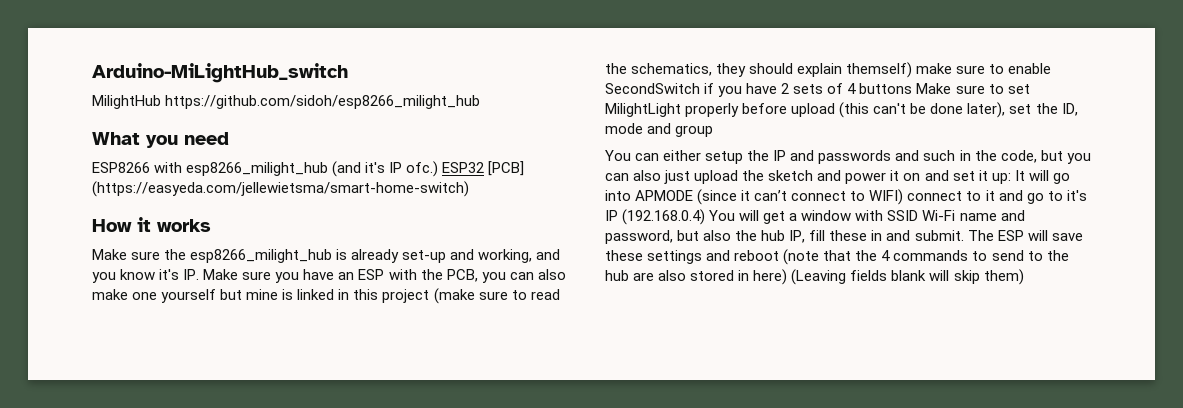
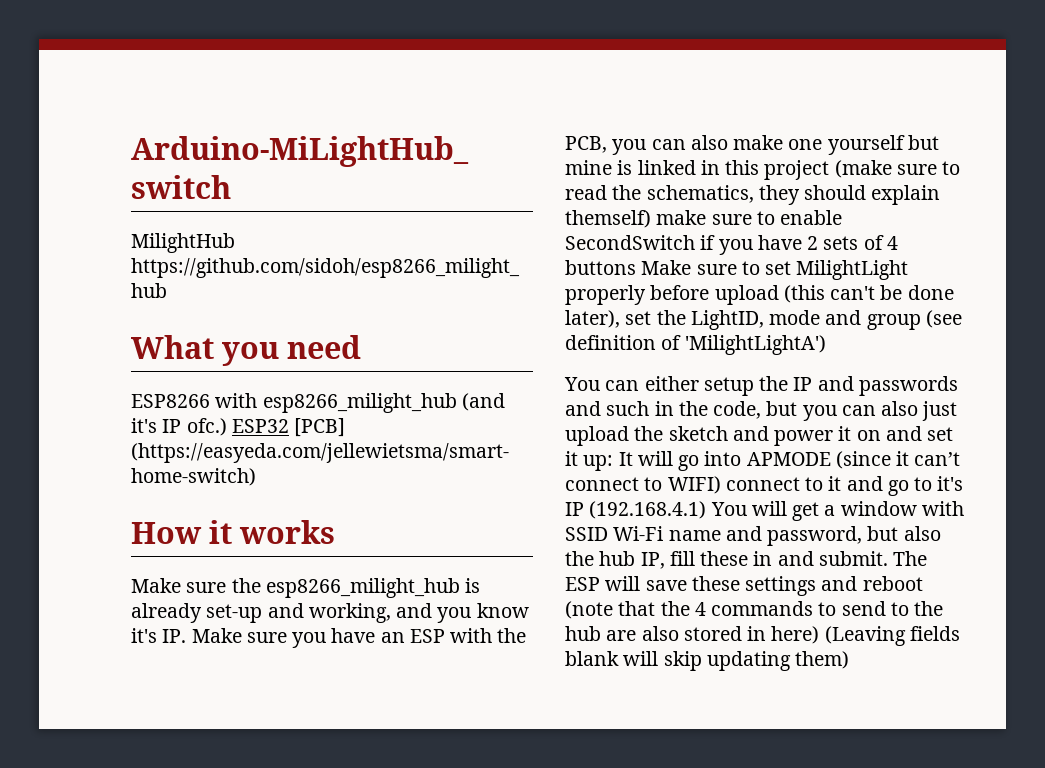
[1061,103,1078,116] ID, -> [690,310,764,330] LightID,
(714, 131) none -> [925,310,962,328] [565,335,826,355] (see definition of 'MilightLightA')
[622,209,706,225] (192.168.0.4) -> [589,501,707,519] (192.168.4.1)
(980, 277) none -> [706,651,791,671] updating

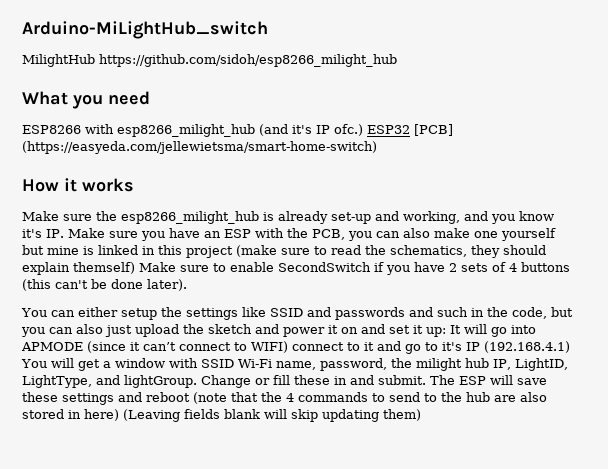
[656,210,707,225] make -> [139,262,176,272] Make
[641,260,909,280] [565,285,954,305] [565,310,962,330] [565,335,826,355] Make sure to set MilightLight properly before upload (this can't be done later), set the LightID, mode and group (see definition of 'MilightLightA') -> [22,279,187,291] (this can't be done later).
[793,377,813,391] IP -> [185,307,303,320] settings like SSID
[668,526,941,546] [565,551,665,569] name and password, but also the hub IP, -> [275,358,568,371] [22,375,270,388] name, password, the milight hub IP, LightID, LightType, and lightGroup. Change or

